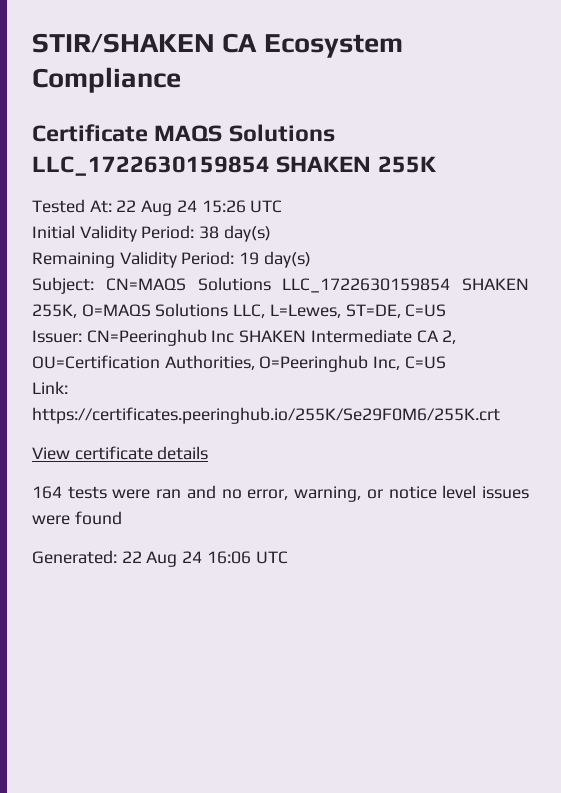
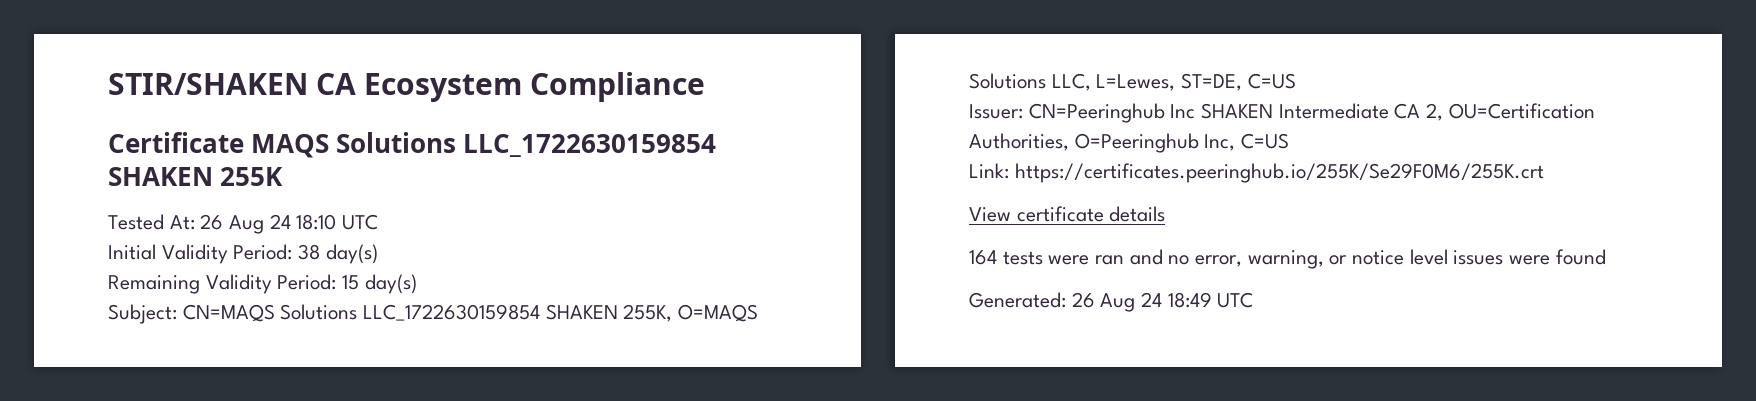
[116,200,246,216] 22 Aug 24 15:26 -> [200,214,337,234] 26 Aug 24 18:10
[239,252,260,265] 19 -> [342,275,360,290] 15
[121,551,251,567] 22 Aug 24 16:06 -> [1071,292,1212,312] 26 Aug 24 18:49

